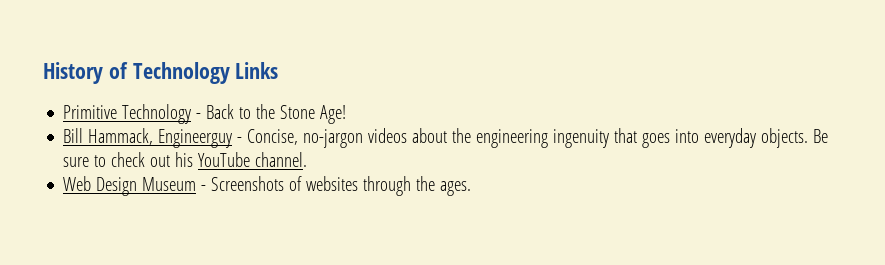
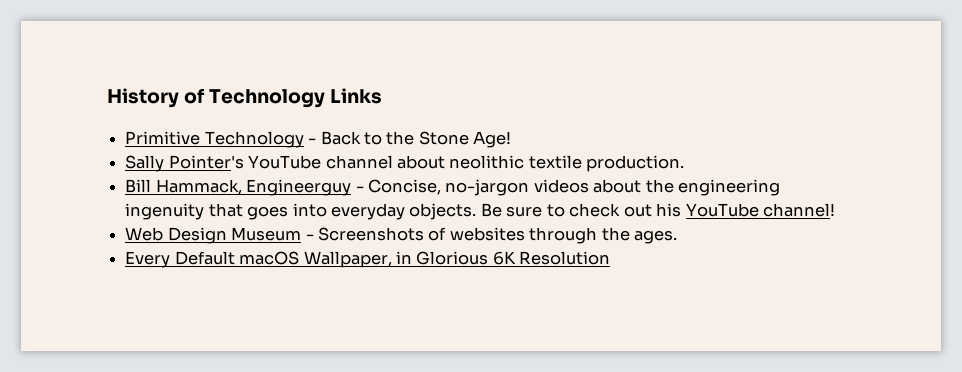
(347, 114) none -> [125,155,685,172] // Sally Pointer's YouTube channel about neolithic textile production.
[255,152,308,167] channel. -> [763,203,836,217] channel!
(472, 188) none -> [125,251,611,268] // Every Default macOS Wallpaper, in Glorious 6K Resolution

